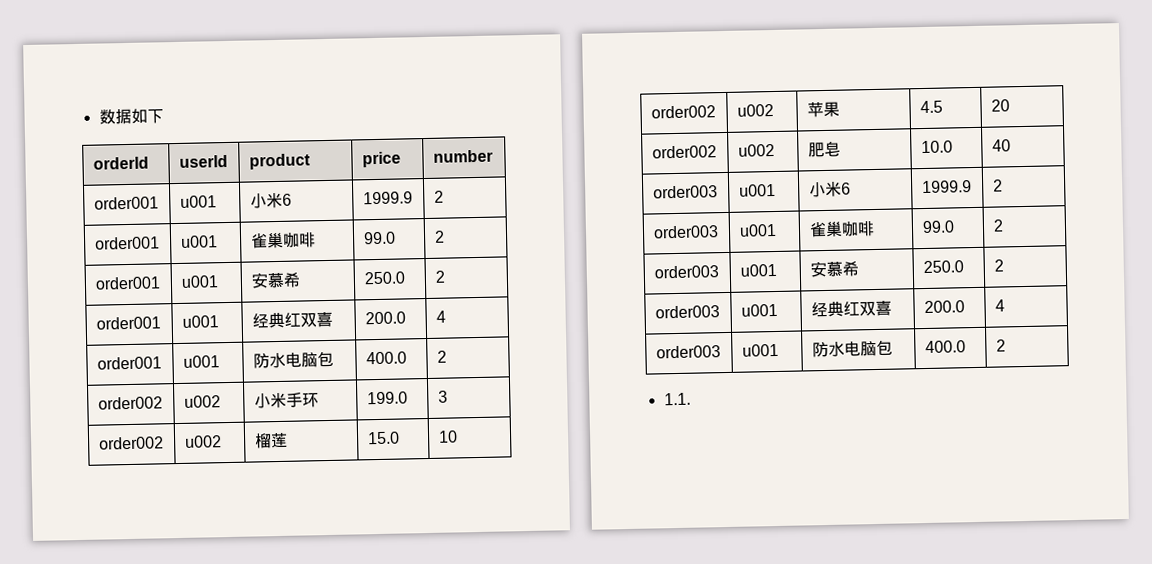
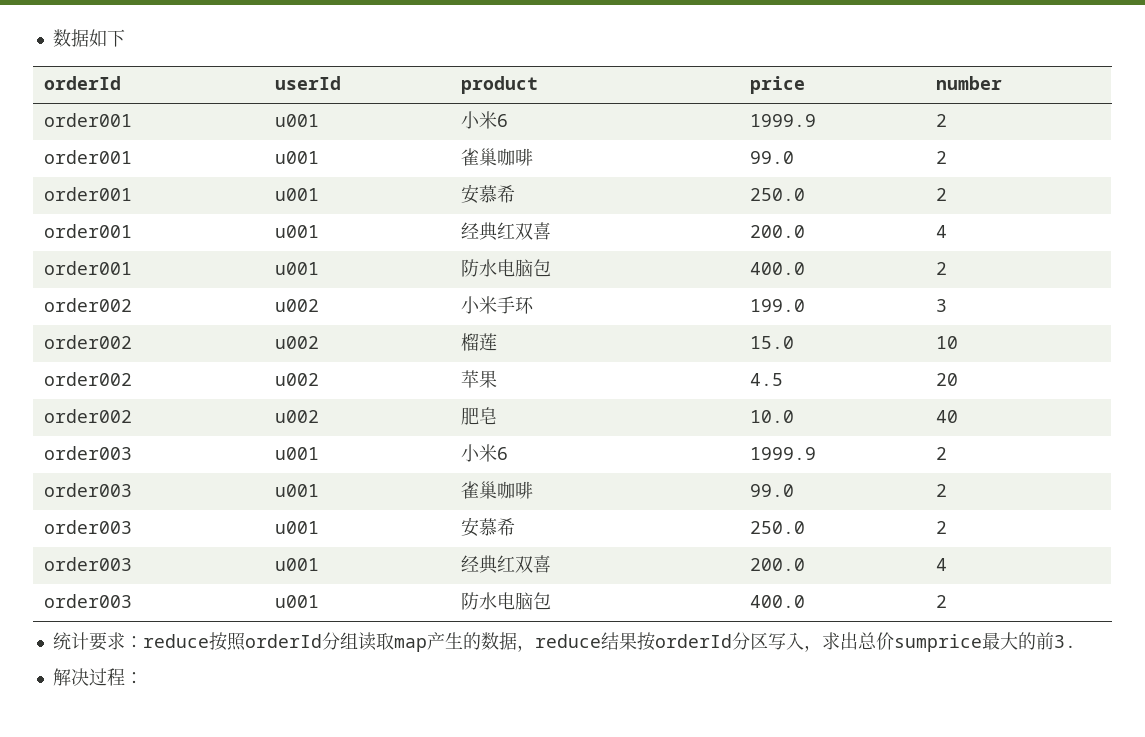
[663,392,691,406] 1.1. -> [52,632,1076,652] [52,668,143,686] 统计要求：reduce按照orderId分组读取map产生的数据，reduce结果按orderId分区写入，求出总价sumprice最大的前3. // 解决过程：

